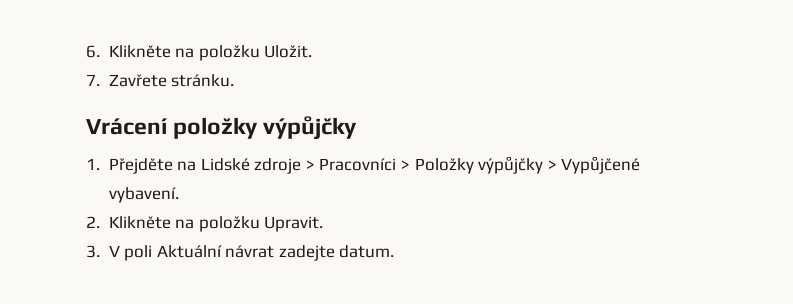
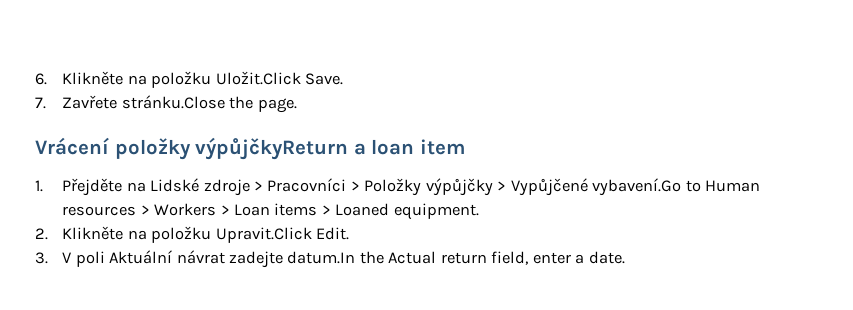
[264,45,313,58] Uložit. -> [215,71,343,85] Uložit.Click Save.
[171,74,235,87] stránku. -> [121,95,297,113] stránku.Close the page.
[263,116,358,140] výpůjčky -> [195,137,465,160] výpůjčkyReturn a loan item
[108,187,179,203] vybavení. -> [592,178,761,196] [62,203,479,220] vybavení.Go to Human resources > Workers > Loan items > Loaned equipment.
[264,216,324,232] Upravit. -> [215,227,349,243] Upravit.Click Edit.
[339,245,395,258] datum. -> [287,251,625,265] datum.In the Actual return field, enter a date.

